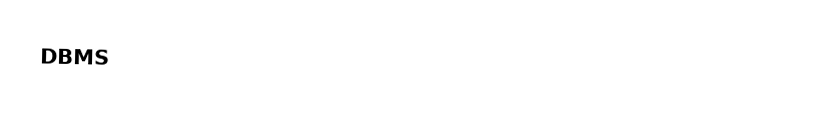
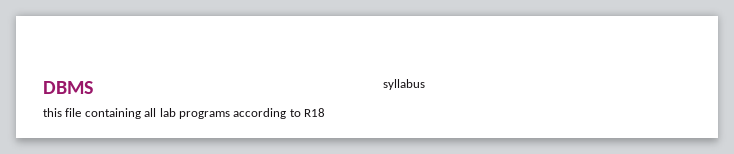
(110, 56) none -> [43,108,325,119] [383,79,425,90] // this file containing all lab programs according to R18 syllabus

